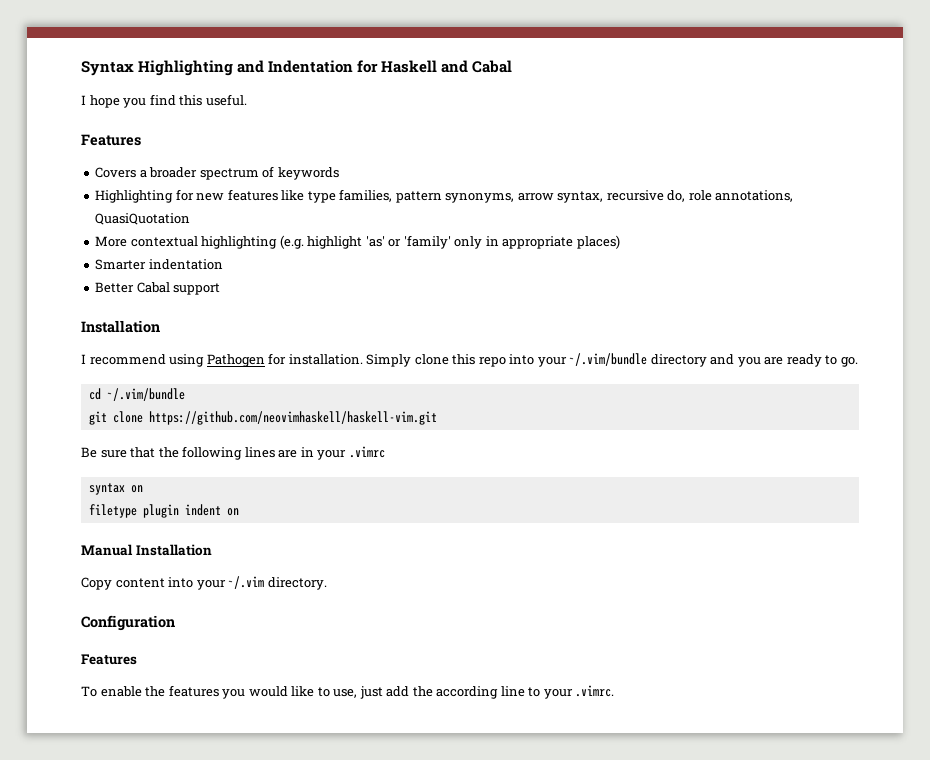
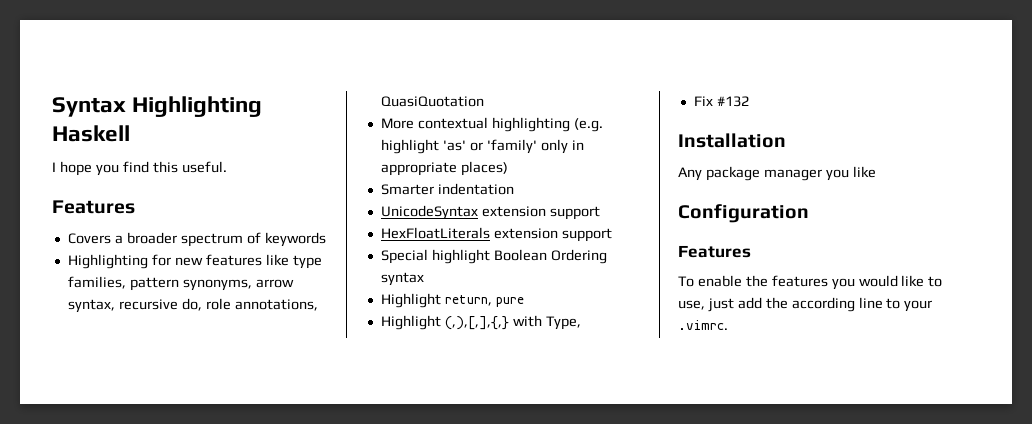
[237,60,379,73] and Indentation for -> (263, 106) none
[441,60,513,73] and Cabal -> (130, 133) none
[95,282,221,295] [81,320,160,333] [81,353,858,367] [88,388,185,401] [88,411,437,425] [81,446,385,460] [88,483,143,495] [88,504,239,518] [81,544,212,556] [81,576,327,590] Better Cabal support // Installation // I recommend using Pathogen for installation. Simply clone this repo into your ~/.vim/bundle directory and you are ready to go. // cd ~/.vim/bundle // git clone https://github.com/neovimhaskell/haskell-vim.git // Be sure that the following lines are in your .vimrc // syntax on // filetype plugin indent on // Manual Installation // Copy content into your ~/.vim directory. -> [380,205,600,220] [380,227,612,242] [380,249,607,264] [380,272,424,286] [380,293,524,308] [380,315,581,330] [693,96,749,107] [678,133,786,148] [678,166,876,181] UnicodeSyntax extension support // HexFloatLiterals extension support // Special highlight Boolean Ordering syntax // Highlight return, pure // Highlight (,),[,],{,} with Type, // Fix #132 // Installation // Any package manager you like

